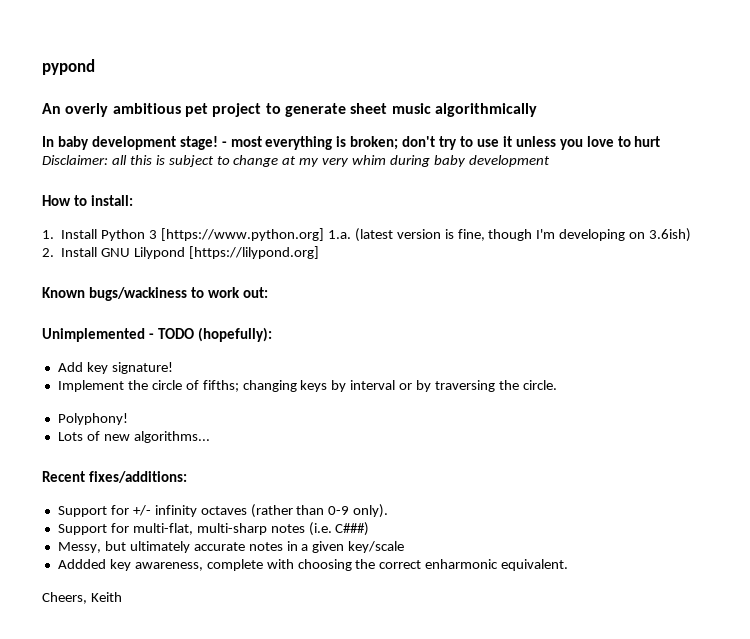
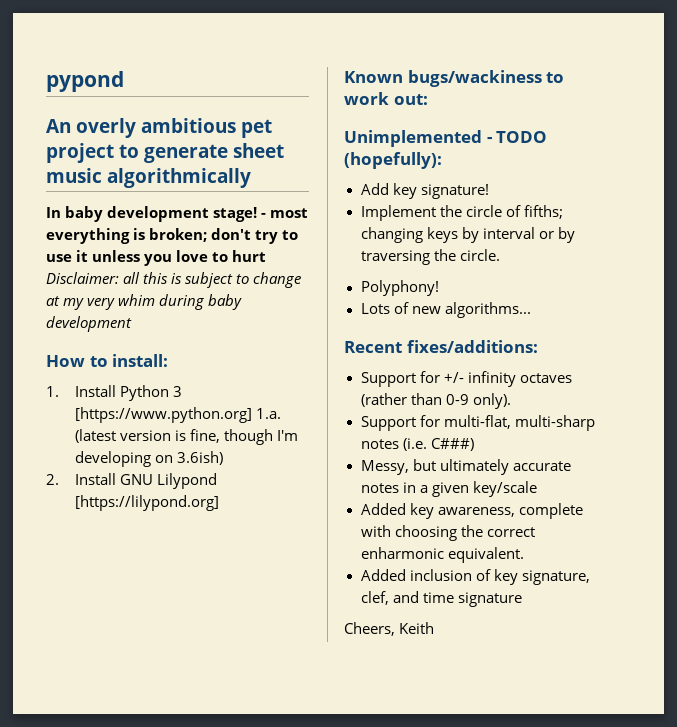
[57,559,106,569] Addded -> [360,503,406,515] Added
(569, 565) none -> [360,569,590,585] [360,591,522,607] // Added inclusion of key signature, clef, and time signature

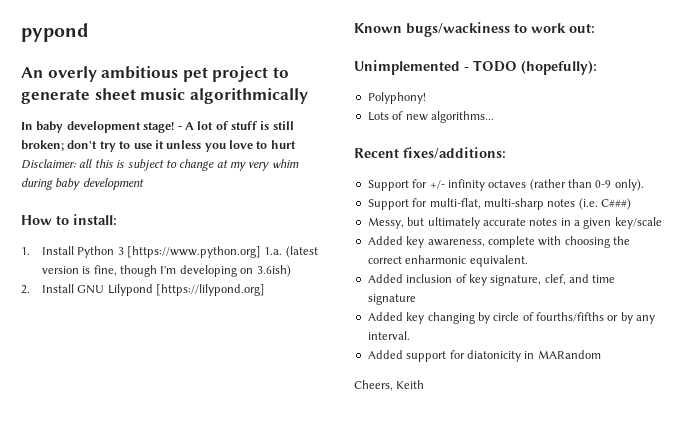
[270,208,309,218] [46,228,146,244] most everything is -> [184,121,294,130] A lot of stuff is still
[360,183,489,199] [360,205,563,221] [360,227,575,243] [360,249,500,265] // Add key signature! // Implement the circle of fifths; changing keys by interval or by traversing the circle. -> (597, 67) none
(522, 599) none -> [367,312,656,324] [367,331,410,340] [367,350,601,362] // Added key changing by circle of fourths/fifths or by any interval. // Added support for diatonicity in MARandom

